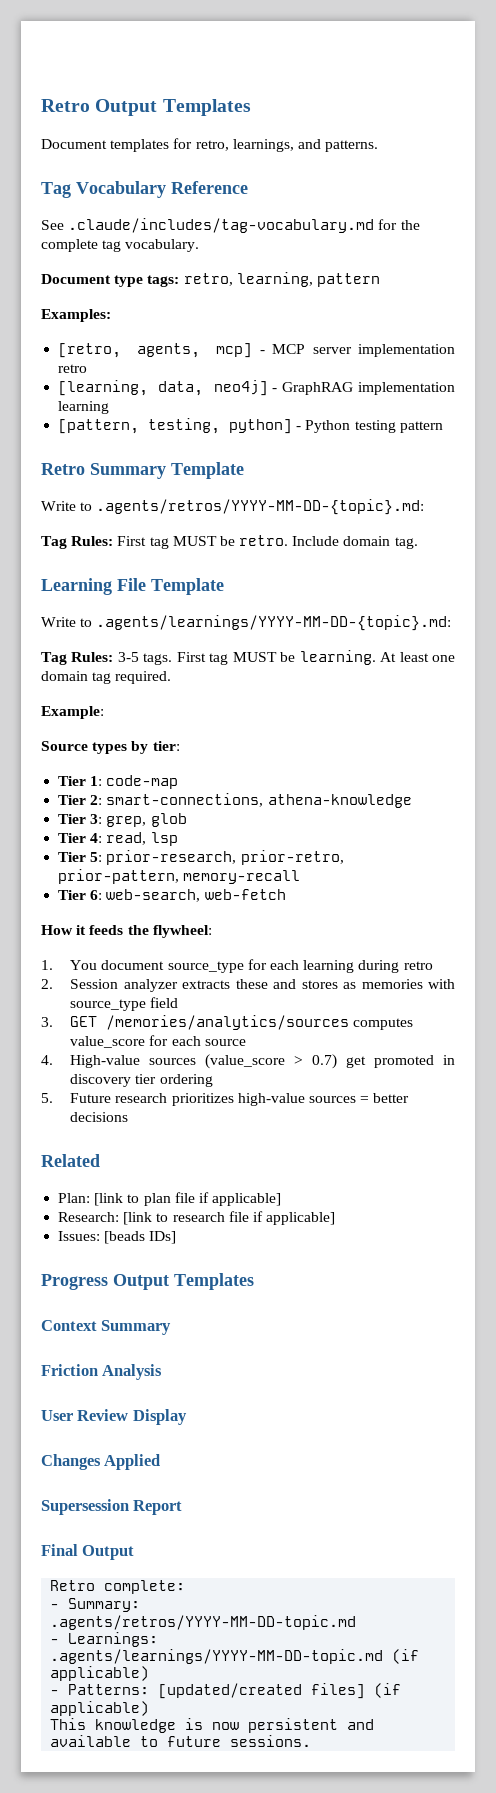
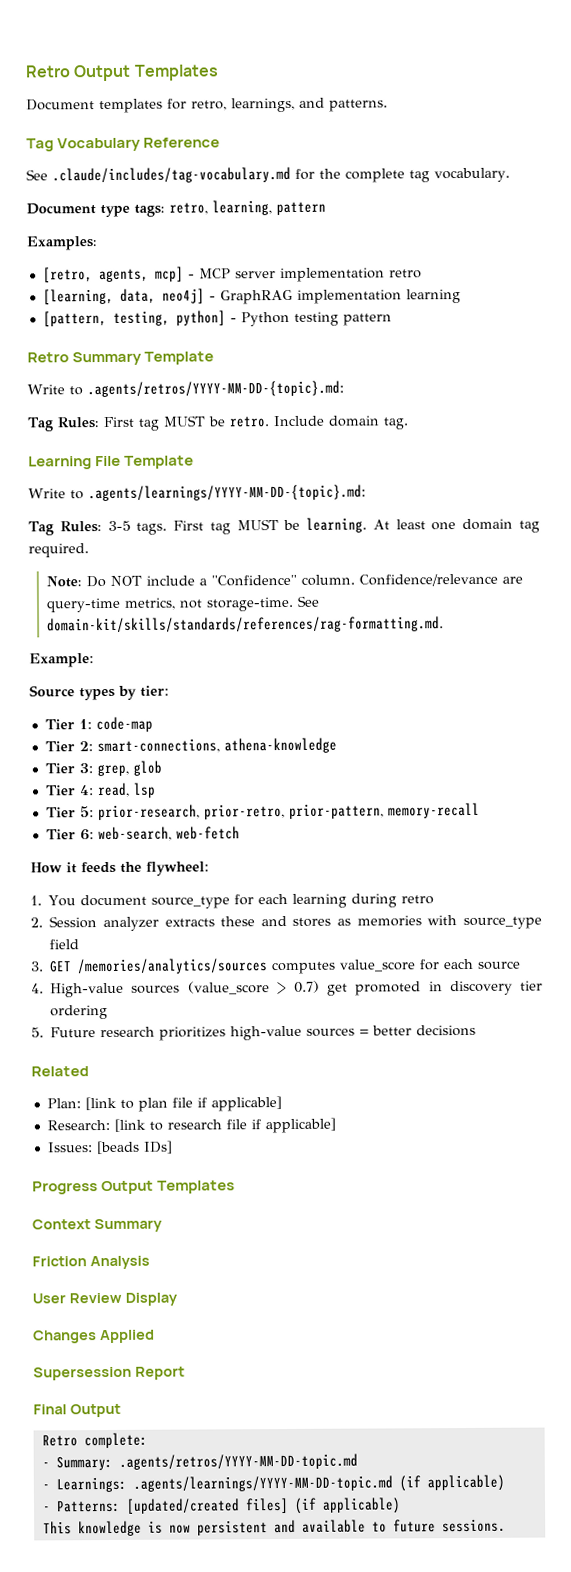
(172, 677) none -> [45,573,523,588] [45,595,319,613] [46,616,444,634] // Note: Do NOT include a "Confidence" column. Confidence/relevance are query-time metrics, not storage-time. See domain-kit/skills/standards/references/rag-formatting.md.

